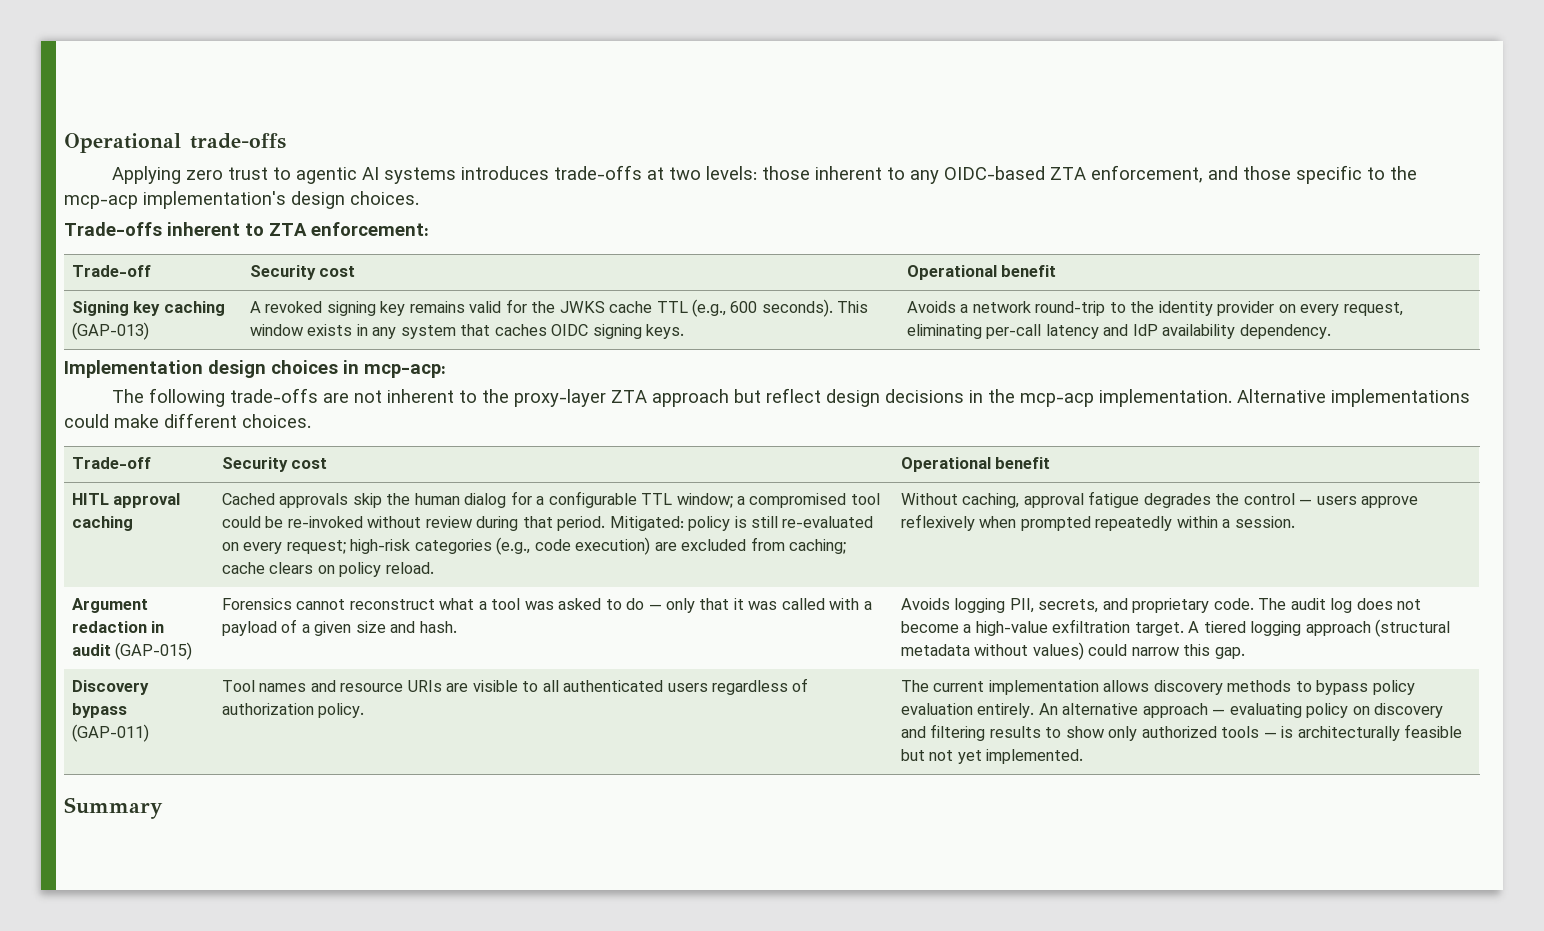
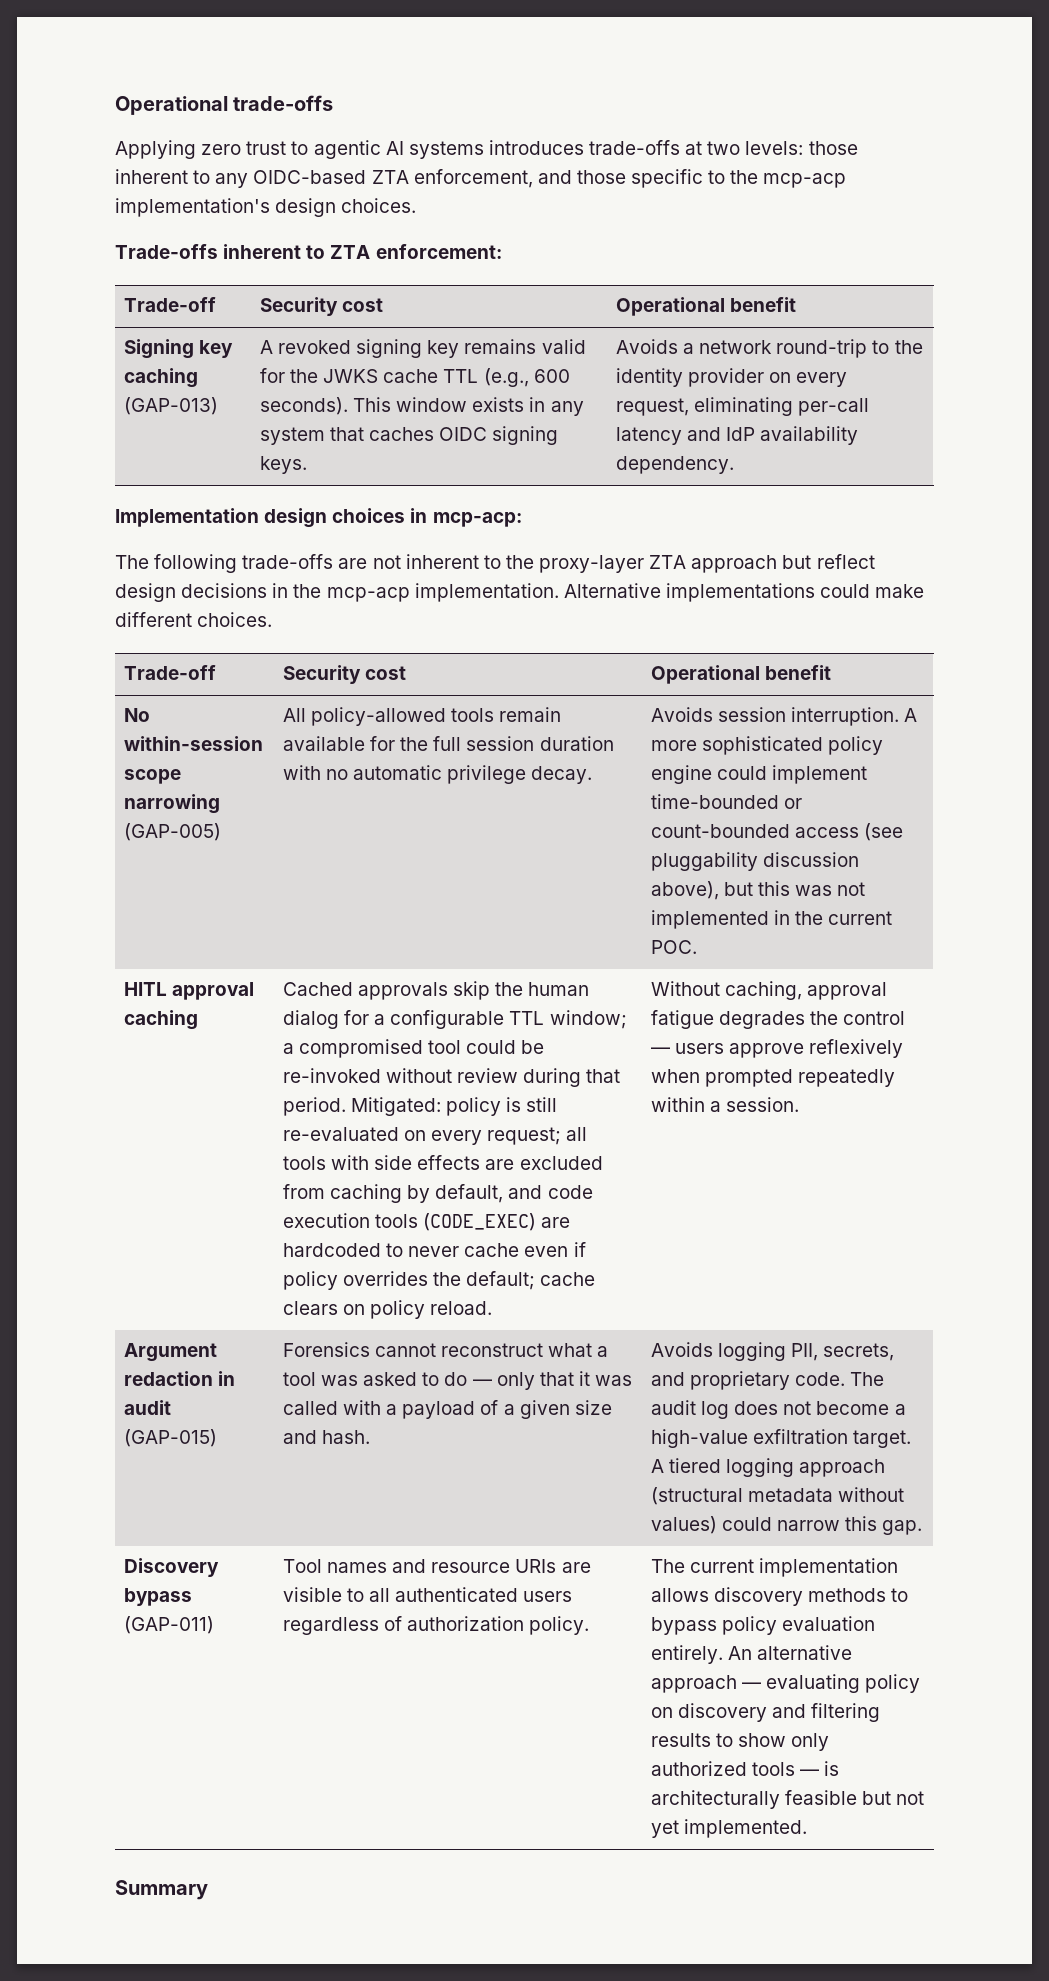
(1051, 463) none -> [123,708,150,722] [123,736,263,751] [123,769,181,784] [123,794,220,814] [123,823,221,841] [282,707,562,726] [282,736,614,751] [282,765,593,784] [650,707,918,726] [650,736,884,755] [650,765,868,784] [650,794,803,809] [650,823,904,841] [650,852,860,871] [650,881,866,900] [650,910,893,929] [650,940,697,954] // No within-session scope narrowing (GAP-005) | All policy-allowed tools remain available for the full session duration with no automatic privilege decay. | Avoids session interruption. A more sophisticated policy engine could implement time-bounded or count-bounded access (see pluggability discussion above), but this was not implemented in the current POC.
[350,537,847,555] high-risk categories (e.g., code execution) are excluded from caching; -> [566,1127,588,1141] [282,1155,603,1170] [282,1184,593,1203] [282,1213,571,1231] [282,1242,586,1257] [282,1271,536,1290] all tools with side effects are excluded from caching by default, and code execution tools (CODE_EXEC) are hardcoded to never cache even if policy overrides the default;

